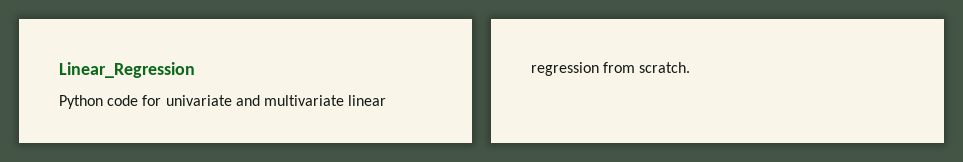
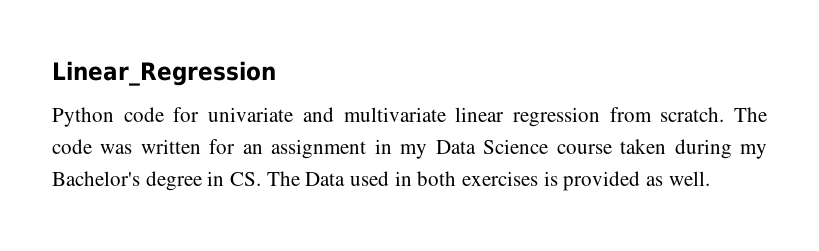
(691, 67) none -> [734,107,767,122] [52,139,767,159] [52,171,710,191] The code was written for an assignment in my Data Science course taken during my Bachelor's degree in CS. The Data used in both exercises is provided as well.

